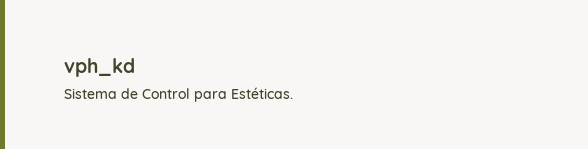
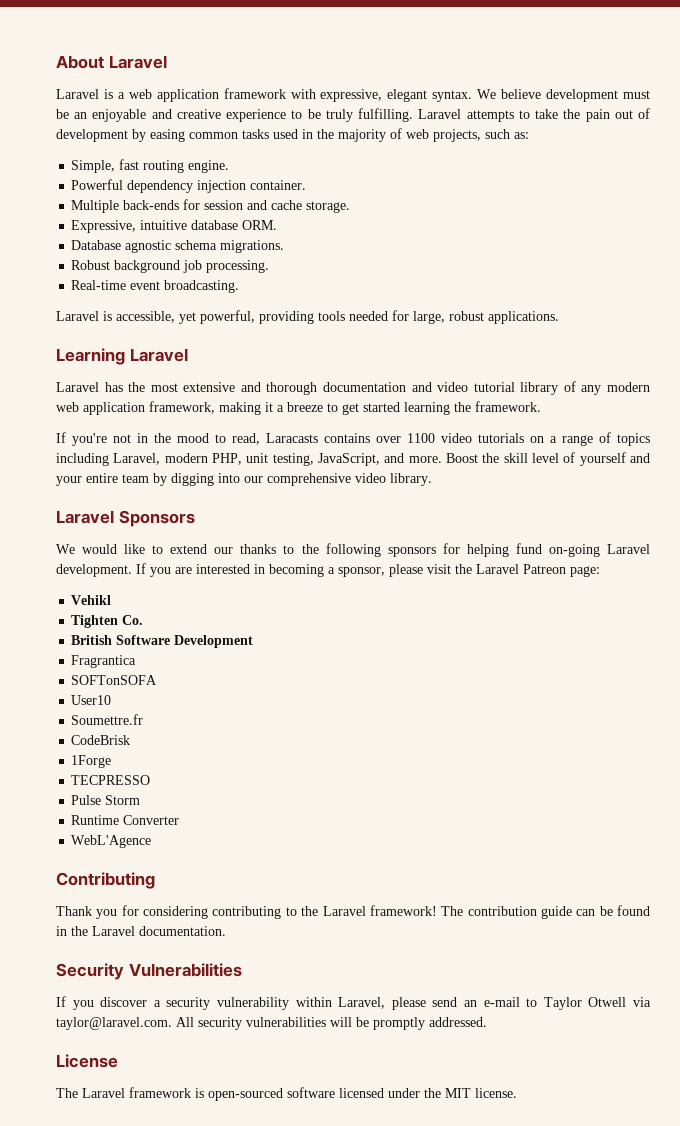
[64,58,135,77] [64,87,293,102] vph_kd // Sistema de Control para Estéticas. -> [56,55,167,69] [56,88,650,102] [56,108,651,122] [56,128,529,142] [71,159,230,173] [71,179,307,193] [71,199,351,213] [71,220,278,233] [71,240,285,253] [71,260,270,273] [71,280,240,293] [56,310,559,324] [56,348,188,365] [56,381,650,395] [56,401,541,415] [56,432,650,446] [56,452,650,466] [56,473,432,486] [56,510,195,527] [56,543,650,557] [56,563,600,577] [71,595,112,605] [71,615,144,628] [71,635,254,648] [71,655,137,668] [71,675,158,685] [71,695,112,705] [71,714,144,725] [71,735,131,745] [71,755,112,768] [71,775,151,785] [71,795,141,805] [71,815,180,825] [71,835,152,848] [56,872,155,889] [56,905,650,919] [56,926,226,936] [56,963,242,980] [56,996,652,1010] [56,1017,487,1030] [56,1054,118,1068] [56,1087,517,1101] About Laravel // Laravel is a web application framework with expressive, elegant syntax. We believe development must be an enjoyable and creative experience to be truly fulfilling. Laravel attempts to take the pain out of development by easing common tasks used in the majority of web projects, such as: // Simple, fast routing engine. // Powerful dependency injection container. // Multiple back-ends for session and cache storage. // Expressive, intuitive database ORM. // Database agnostic schema migrations. // Robust background job processing. // Real-time event broadcasting. // Laravel is accessible, yet powerful, providing tools needed for large, robust applications. // Learning Laravel // Laravel has the most extensive and thorough documentation and video tutorial library of any modern web application framework, making it a breeze to get started learning the framework. // If you're not in the mood to read, Laracasts contains over 1100 video tutorials on a range of topics including Laravel, modern PHP, unit testing, JavaScript, and more. Boost the skill level of yourself and your entire team by digging into our comprehensive video library. // Laravel Sponsors // We would like to extend our thanks to the following sponsors for helping fund on-going Laravel development. If you are interested in becoming a sponsor, please visit the Laravel Patreon page: // Vehikl // Tighten Co. // British Software Development // Fragrantica // SOFTonSOFA // User10 // Soumettre.fr // CodeBrisk // 1Forge // TECPRESSO // Pulse Storm // Runtime Converter // WebL'Agence // Contributing // Thank you for considering contributing to the Laravel framework! The contribution guide can be found in the Laravel documentation. // Security Vulnerabilities // If you discover a security vulnerability within Laravel, please send an e-mail to Taylor Otwell via taylor@laravel.com. All security vulnerabilities will be promptly addressed. // License // The Laravel framework is open-sourced software licensed under the MIT license.

